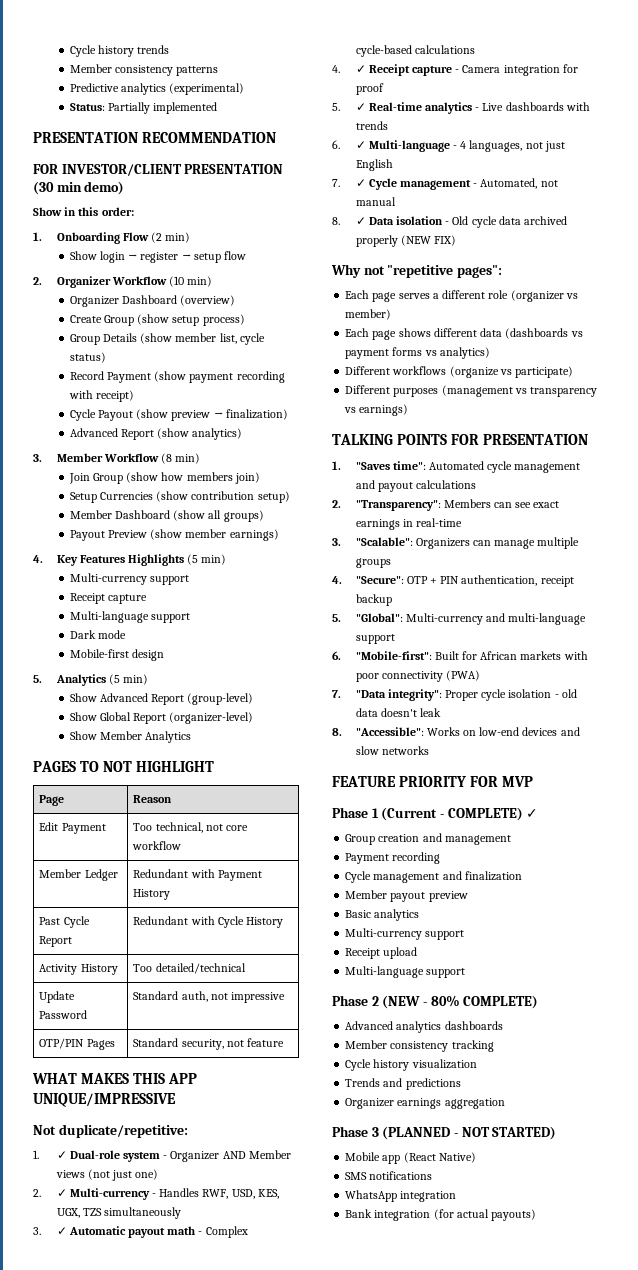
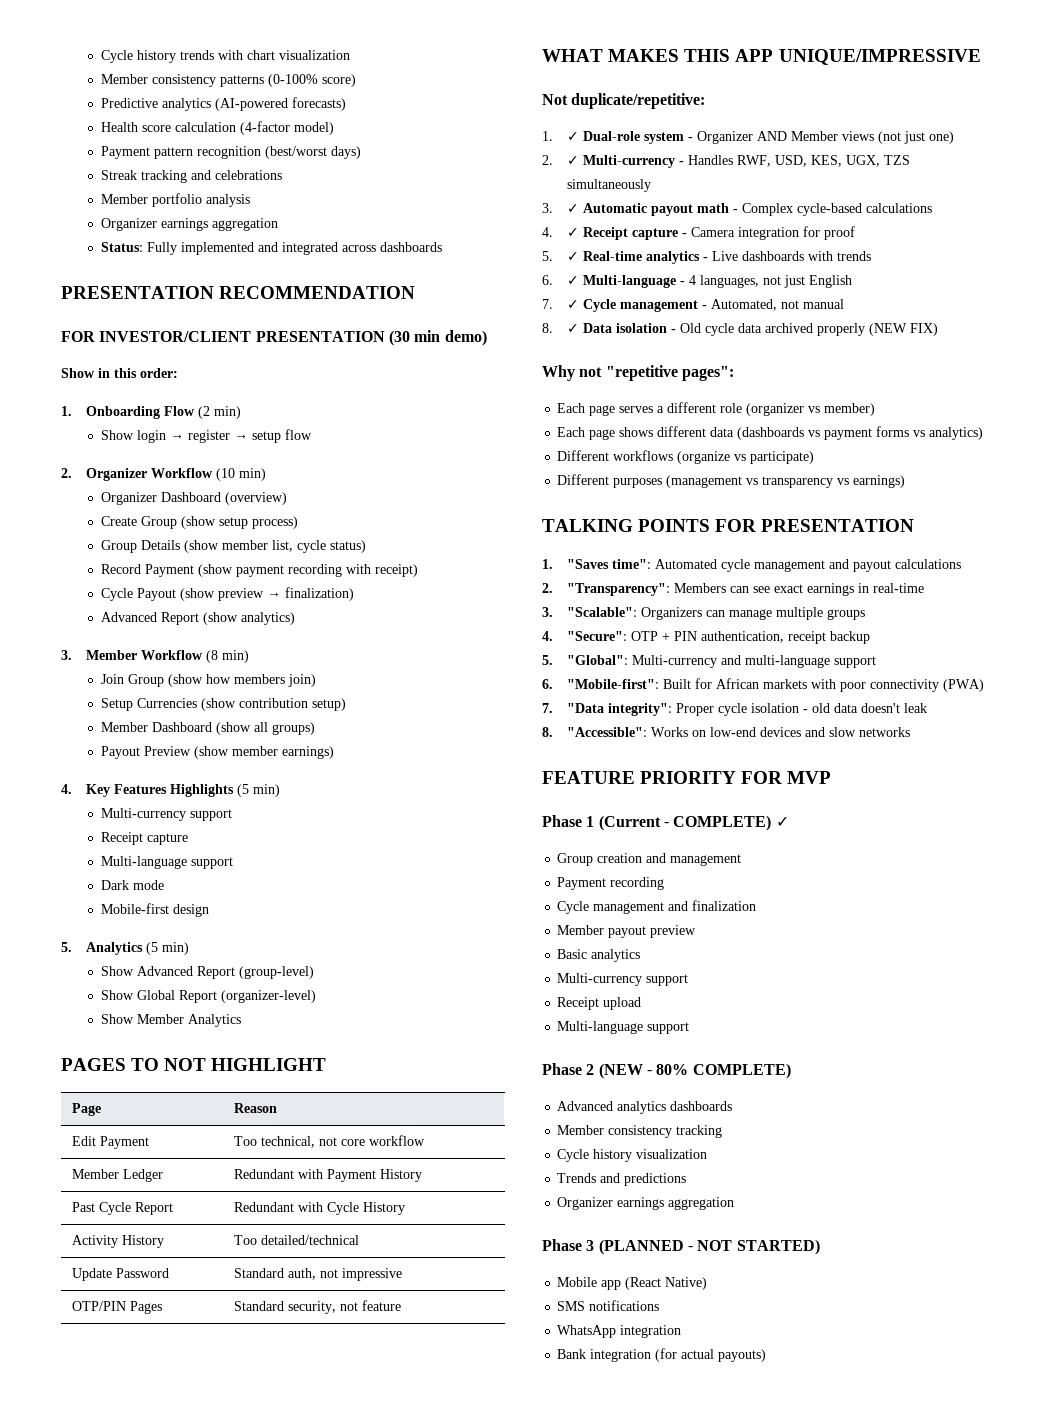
(170, 49) none -> [217,50,350,60] with chart visualization
(219, 71) none -> [267,74,356,87] (0-100% score)
[169,83,245,95] (experimental) -> [214,97,346,111] [100,121,334,135] [100,146,361,159] [100,170,282,183] [100,193,250,207] [100,218,278,231] (AI-powered forecasts) // Health score calculation (4-factor model) // Payment pattern recognition (best/worst days) // Streak tracking and celebrations // Member portfolio analysis // Organizer earnings aggregation
[107,102,150,114] Partially -> [146,242,177,255] Fully
(218, 108) none -> [257,242,442,255] and integrated across dashboards

